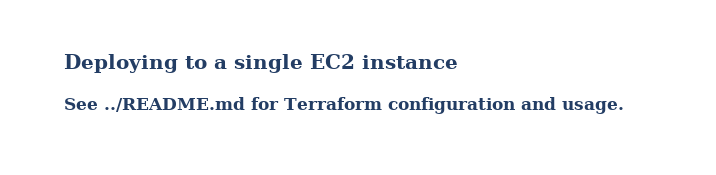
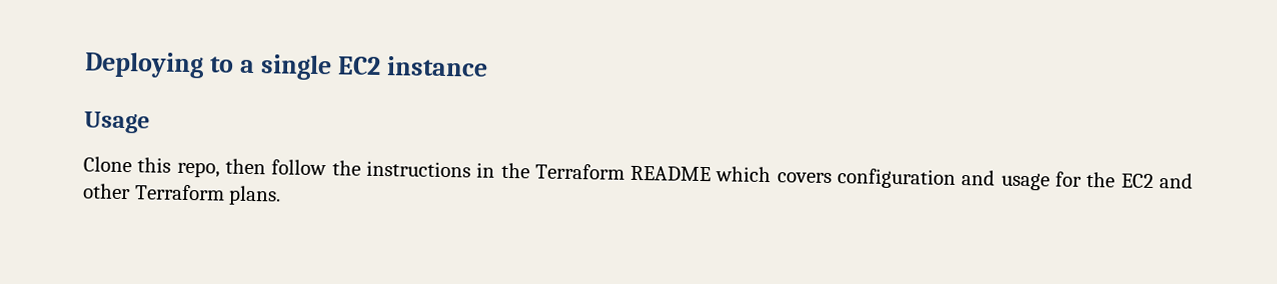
[64,97,624,114] See ../README.md for Terraform configuration and usage. -> [84,111,150,134] [83,156,1193,191] [83,183,282,206] Usage // Clone this repo, then follow the instructions in the Terraform README which covers configuration and usage for the EC2 and other Terraform plans.

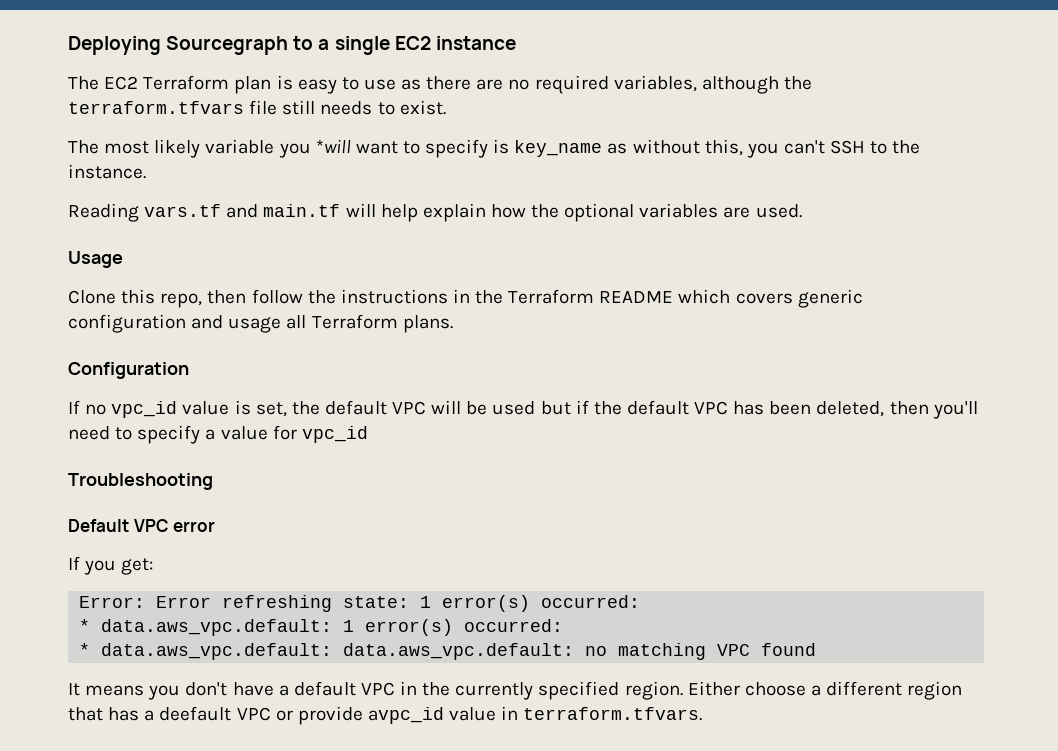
(204, 65) none -> [166,36,289,55] Sourcegraph
(489, 66) none -> [68,75,812,94] [68,100,446,115] [68,139,921,158] [68,164,146,179] [68,203,802,222] // The EC2 Terraform plan is easy to use as there are no required variables, although the terraform.tfvars file still needs to exist. // The most likely variable you *will want to specify is key_name as without this, you can't SSH to the instance. // Reading vars.tf and main.tf will help explain how the optional variables are used.
(832, 178) none -> [797,289,863,308] generic
[1055,171,1193,189] [83,183,282,206] for the EC2 and other Terraform plans. -> [286,314,453,333] [68,362,189,379] [68,400,978,419] [68,425,368,444] [68,473,213,490] [68,519,216,532] [68,556,154,575] [79,595,641,612] [79,619,564,636] [79,643,817,660] [68,681,963,700] [68,706,703,725] all Terraform plans. // Configuration // If no vpc_id value is set, the default VPC will be used but if the default VPC has been deleted, then you'll need to specify a value for vpc_id // Troubleshooting // Default VPC error // If you get: // Error: Error refreshing state: 1 error(s) occurred: // * data.aws_vpc.default: 1 error(s) occurred: // * data.aws_vpc.default: data.aws_vpc.default: no matching VPC found // It means you don't have a default VPC in the currently specified region. Either choose a different region that has a deefault VPC or provide avpc_id value in terraform.tfvars.

